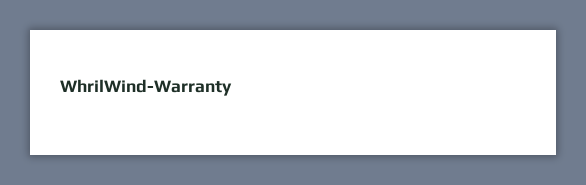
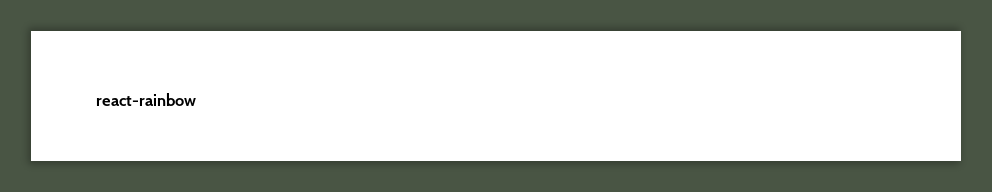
[60,79,232,96] WhrilWind-Warranty -> [96,93,196,106] react-rainbow

